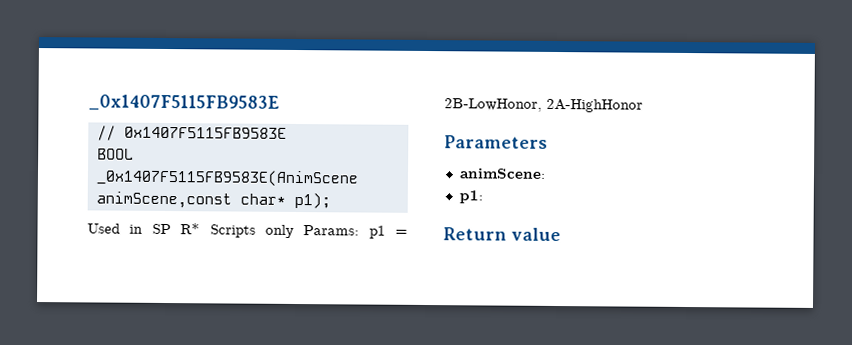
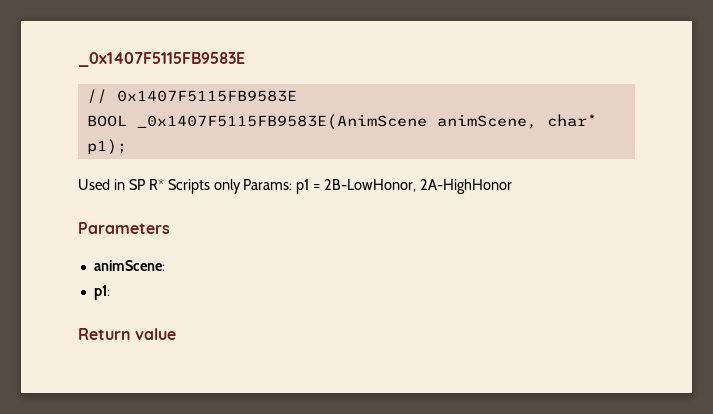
[95,191,232,209] animScene,const -> [436,114,537,129] animScene,

